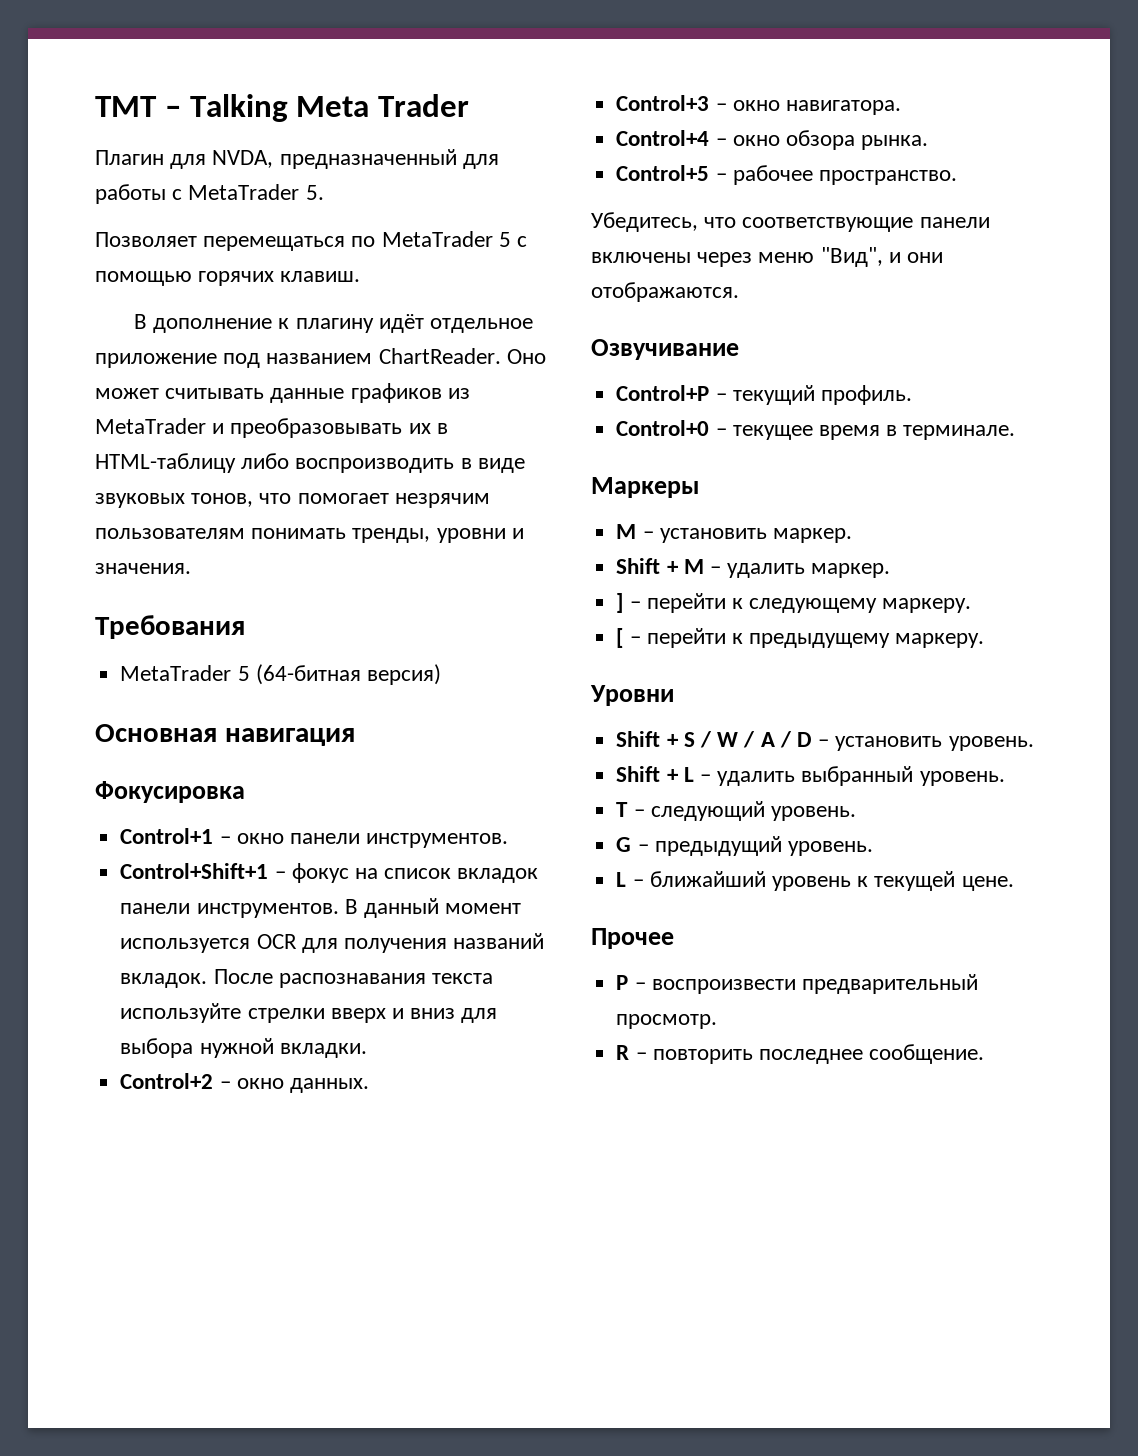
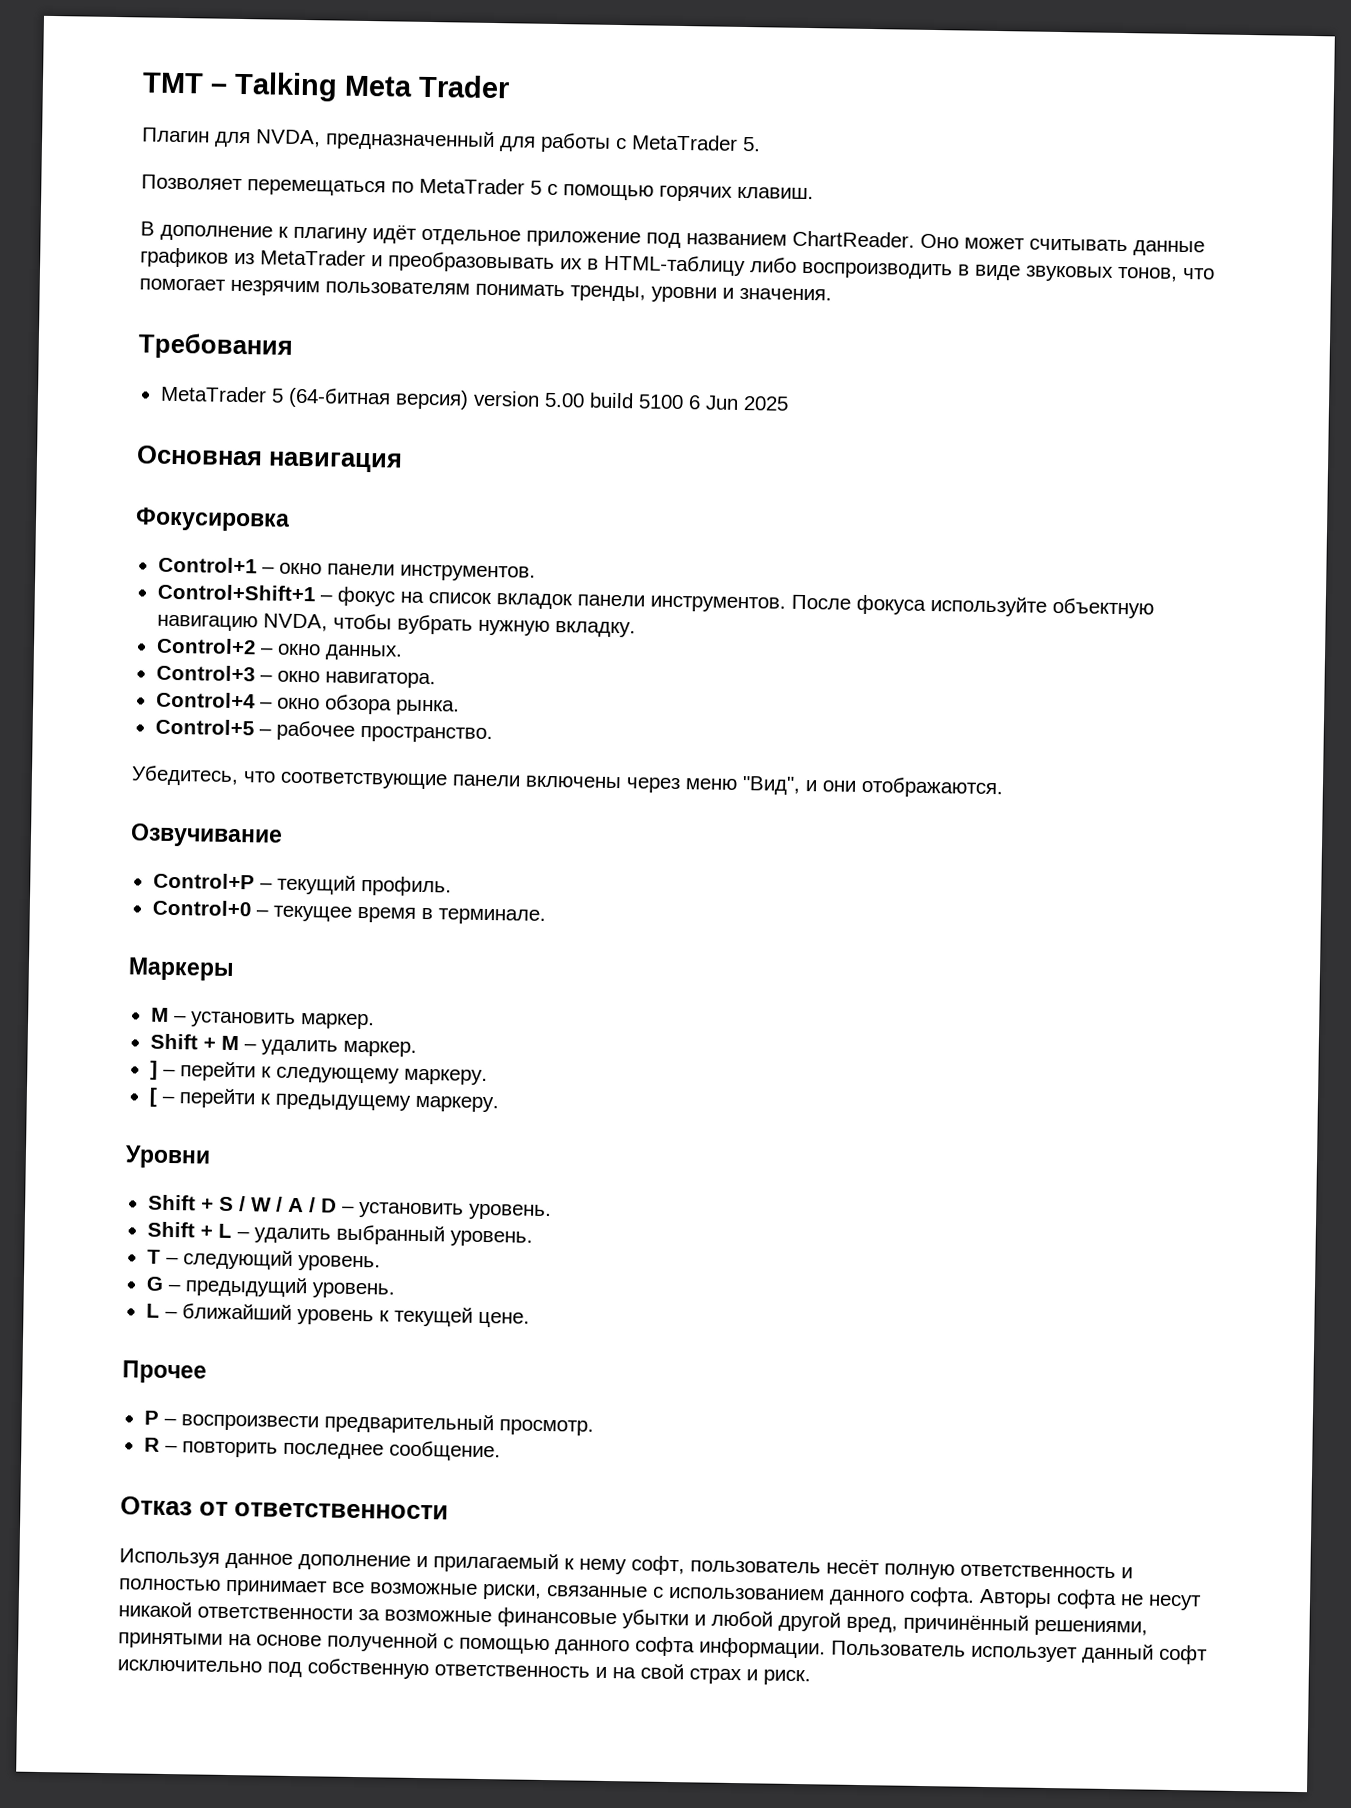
(441, 674) none -> [472,390,789,411] version 5.00 build 5100 6 Jun 2025
[344,898,522,918] [120,933,545,953] [120,969,493,988] [120,1003,498,1023] [120,1038,367,1058] В данный момент используется OCR для получения названий вкладок. После распознавания текста используйте стрелки вверх и вниз для выбора нужной вкладки. -> [790,594,1154,619] [156,613,636,638] После фокуса используйте объектную навигацию NVDA, чтобы вубрать нужную вкладку.
(985, 1054) none -> [120,1496,449,1520] [119,1548,1133,1580] [119,1578,1202,1611] [118,1601,1148,1637] [118,1631,1208,1665] [117,1658,811,1686] // Отказ от ответственности // Используя данное дополнение и прилагаемый к нему софт, пользователь несёт полную ответственность и полностью принимает все возможные риски, связанные с использованием данного софта. Авторы софта не несут никакой ответственности за возможные финансовые убытки и любой другой вред, причинённый решениями, принятыми на основе полученной с помощью данного софта информации. Пользователь использует данный софт исключительно под собственную ответственность и на свой страх и риск.

